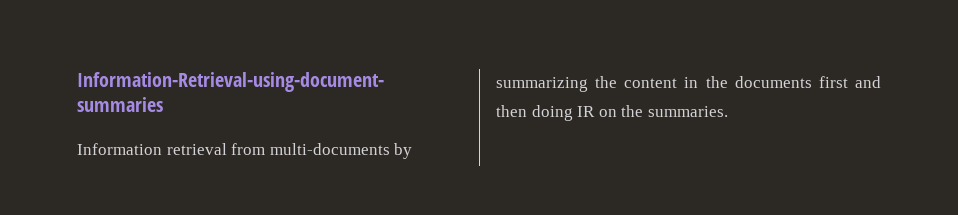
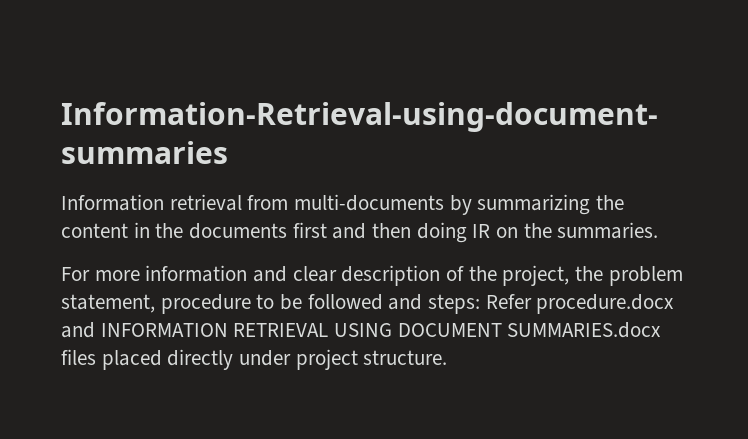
(728, 111) none -> [61,265,683,286] [61,294,675,314] [61,322,662,338] [61,349,448,370] // For more information and clear description of the project, the problem statement, procedure to be followed and steps: Refer procedure.docx and INFORMATION RETRIEVAL USING DOCUMENT SUMMARIES.docx files placed directly under project structure.

